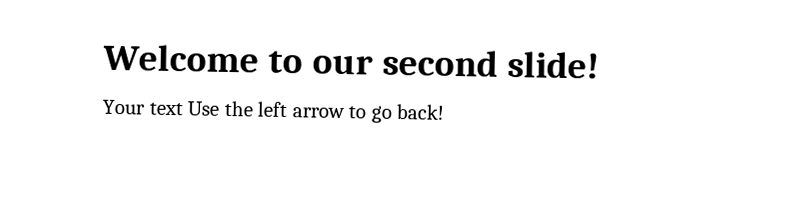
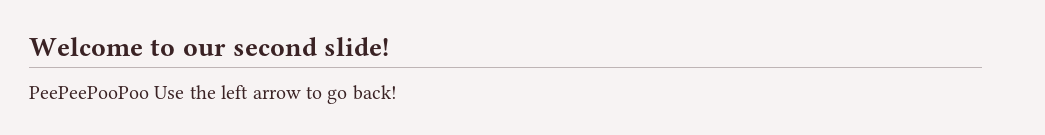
[102,99,183,116] Your text -> [29,86,149,99] PeePeePooPoo

